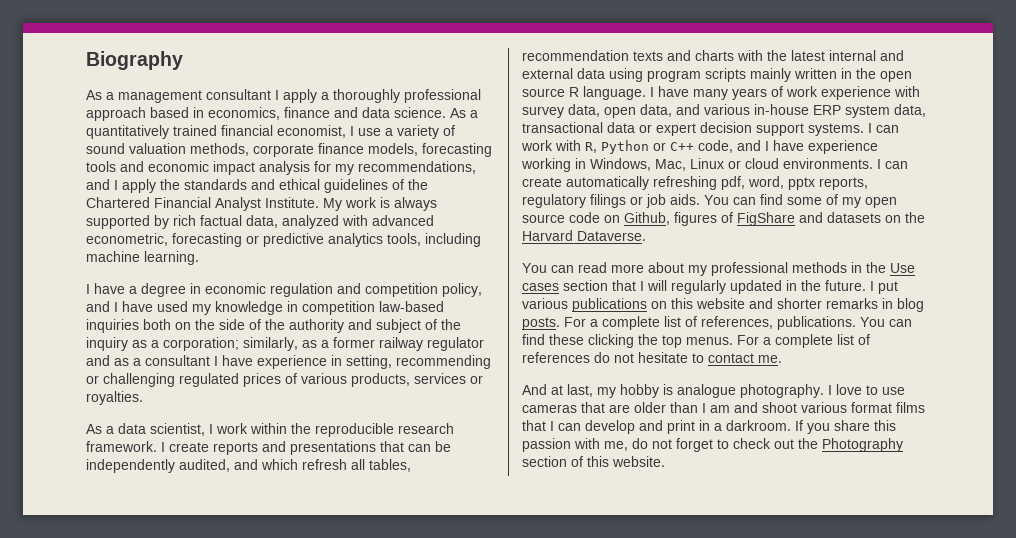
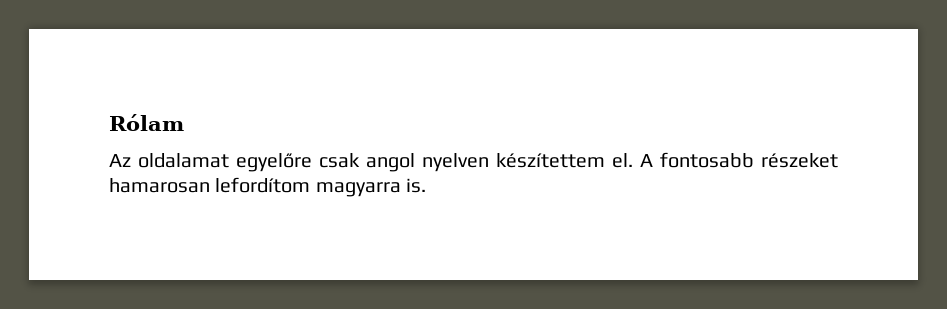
[86,51,183,70] [86,89,481,103] [86,107,478,121] [86,125,455,139] [86,143,492,157] [86,161,476,175] [86,179,428,193] [86,197,437,211] [86,215,434,229] [86,233,481,247] [86,251,199,265] [86,283,482,297] [86,301,444,315] [86,319,461,333] [86,337,484,351] [86,355,491,369] [86,373,483,387] [86,391,143,405] [86,423,454,437] [86,441,451,455] [86,459,411,473] [522,50,904,61] [522,68,912,82] [522,86,920,100] [522,104,926,118] [522,122,899,136] [521,140,878,154] [521,158,908,172] [522,176,868,190] [522,194,897,208] [522,212,925,226] [522,230,646,241] [522,262,915,276] [522,280,898,294] [522,298,924,312] [522,316,912,330] [522,334,870,348] [522,352,782,363] [522,384,905,398] [522,402,925,413] [522,420,896,434] [522,438,903,452] [522,456,665,467] Biography // As a management consultant I apply a thoroughly professional approach based in economics, finance and data science. As a quantitatively trained financial economist, I use a variety of sound valuation methods, corporate finance models, forecasting tools and economic impact analysis for my recommendations, and I apply the standards and ethical guidelines of the Chartered Financial Analyst Institute. My work is always supported by rich factual data, analyzed with advanced econometric, forecasting or predictive analytics tools, including machine learning. // I have a degree in economic regulation and competition policy, and I have used my knowledge in competition law-based inquiries both on the side of the authority and subject of the inquiry as a corporation; similarly, as a former railway regulator and as a consultant I have experience in setting, recommending or challenging regulated prices of various products, services or royalties. // As a data scientist, I work within the reproducible research framework. I create reports and presentations that can be independently audited, and which refresh all tables, recommendation texts and charts with the latest internal and external data using program scripts mainly written in the open source R language. I have many years of work experience with survey data, open data, and various in-house ERP system data, transactional data or expert decision support systems. I can work with R, Python or C++ code, and I have experience working in Windows, Mac, Linux or cloud environments. I can create automatically refreshing pdf, word, pptx reports, regulatory filings or job aids. You can find some of my open source code on Github, figures of FigShare and datasets on the Harvard Dataverse. // You can read more about my professional methods in the Use cases section that I will regularly updated in the future. I put various publications on this website and shorter remarks in blog posts. For a complete list of references, publications. You can find these clicking the top menus. For a complete list of references do not hesitate to contact me. // And at last, my hobby is analogue photography. I love to use cameras that are older than I am and shoot various format films that I can develop and print in a darkroom. If you share this passion with me, do not forget to check out the Photography section of this website. -> [109,114,184,131] [109,152,838,172] [109,177,427,197] Rólam // Az oldalamat egyelőre csak angol nyelven készítettem el. A fontosabb részeket hamarosan lefordítom magyarra is.

